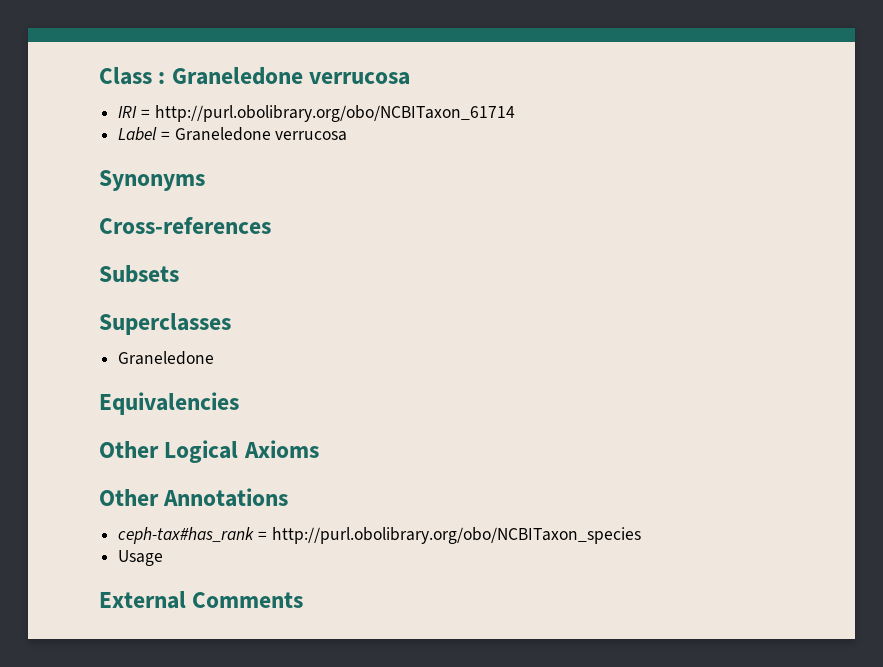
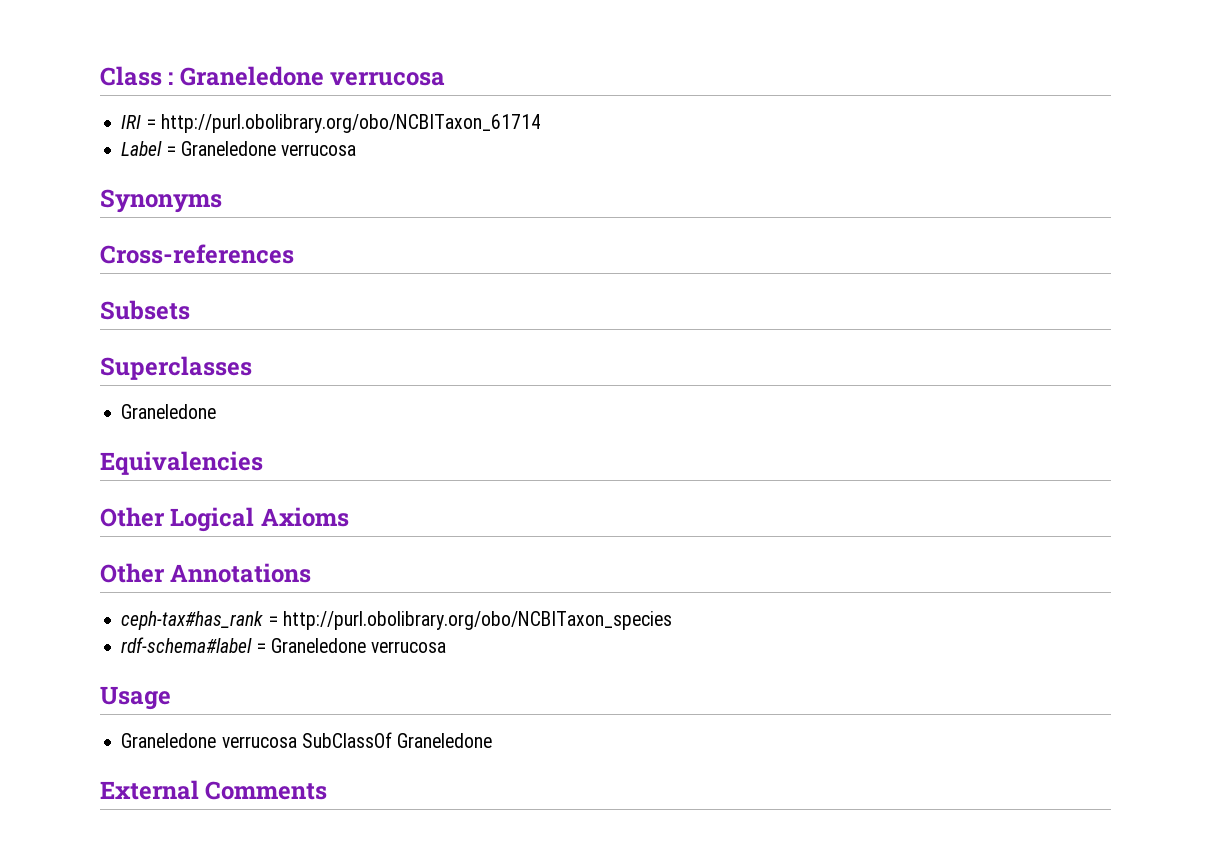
[118,550,164,566] Usage -> [121,637,447,653] [100,686,171,710] [121,732,493,748] rdf-schema#label = Graneledone verrucosa // Usage // Graneledone verrucosa SubClassOf Graneledone

